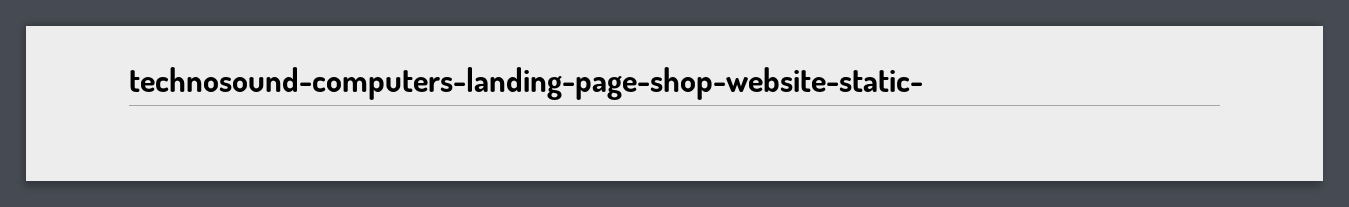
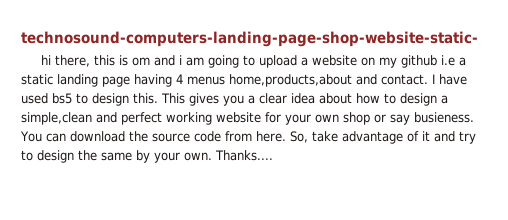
(923, 83) none -> [40,55,466,68] [21,74,467,87] [21,93,448,106] [21,112,474,125] [20,131,476,144] [21,150,273,163] // hi there, this is om and i am going to upload a website on my github i.e a static landing page having 4 menus home,products,about and contact. I have used bs5 to design this. This gives you a clear idea about how to design a simple,clean and perfect working website for your own shop or say busieness. You can download the source code from here. So, take advantage of it and try to design the same by your own. Thanks....

